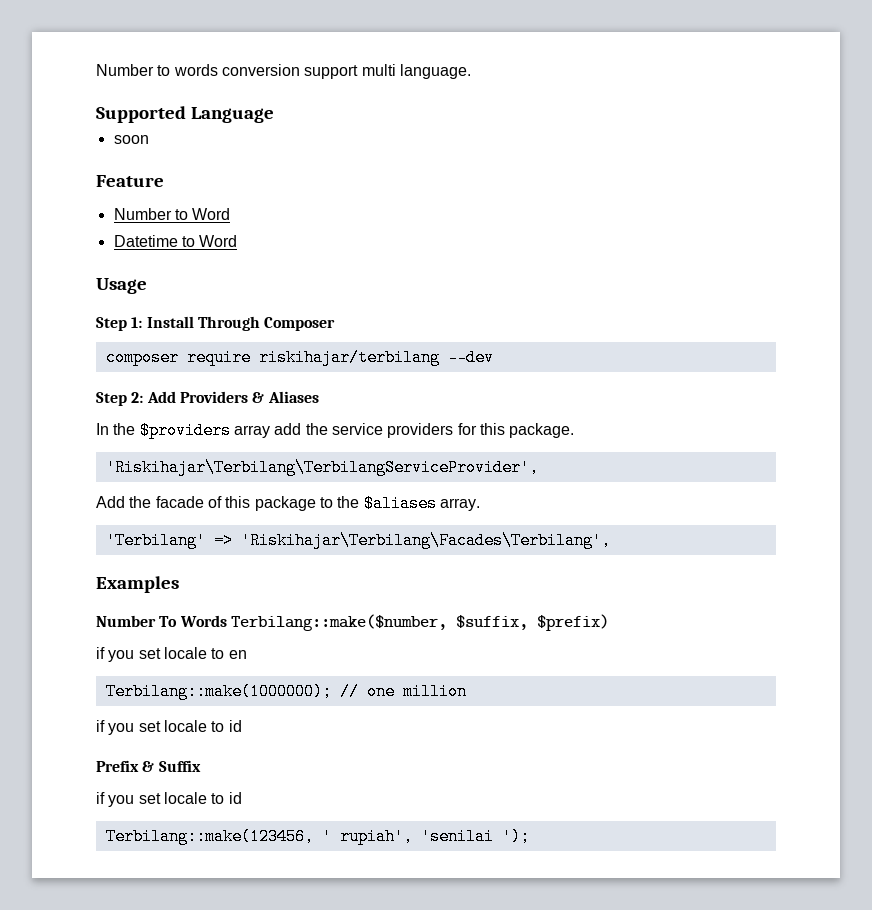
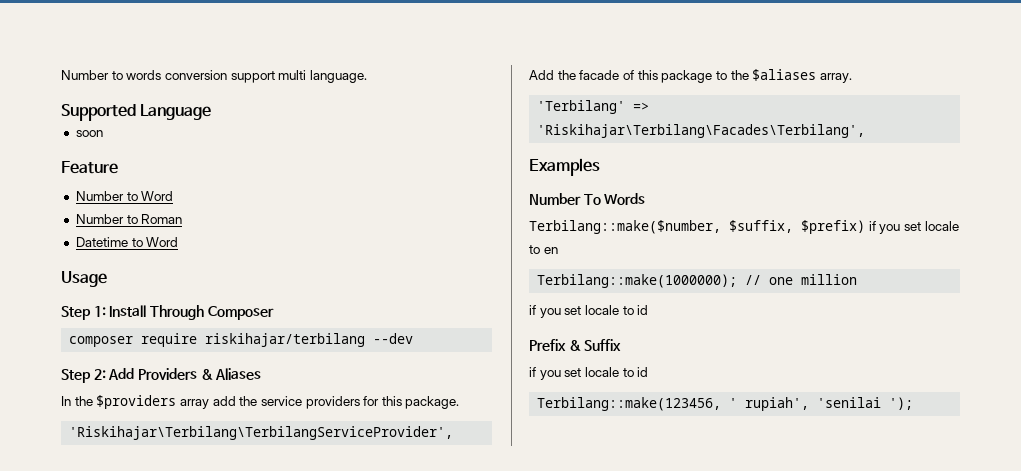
(231, 214) none -> [75,214,183,224] // Number to Roman
(227, 621) none -> (646, 199) //
(609, 622) // -> (865, 227) none

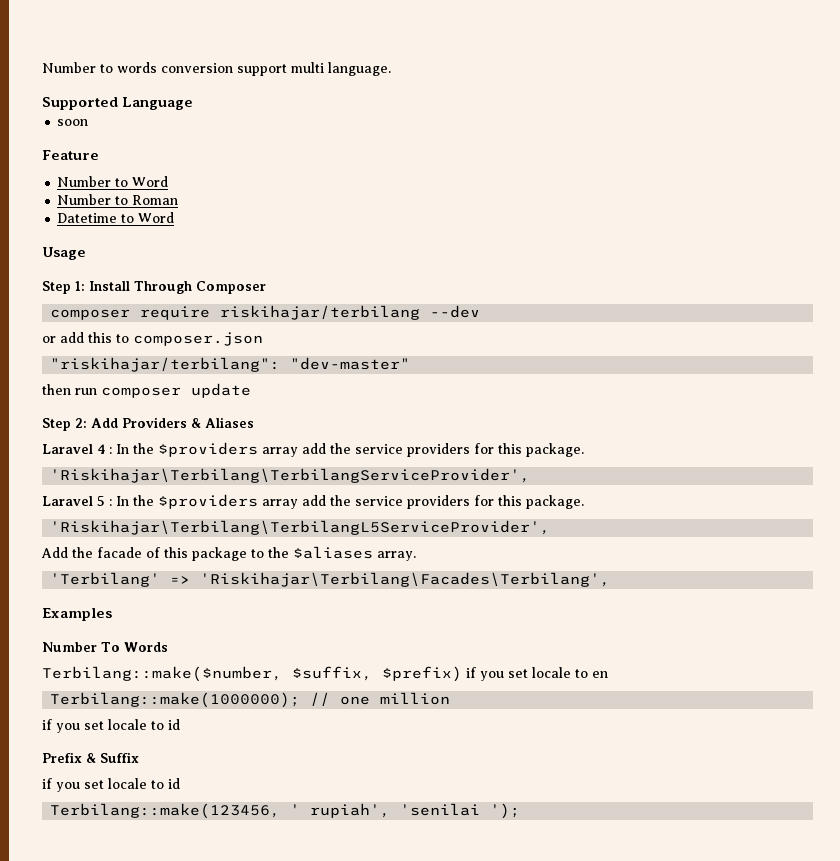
(414, 338) none -> [42,332,263,346] [50,357,411,372] [42,383,251,398] // or add this to composer.json // "riskihajar/terbilang": "dev-master" // then run composer update
(262, 374) none -> [42,444,112,454] Laravel 4 :
(454, 433) none -> [42,494,584,509] [50,520,551,535] // Laravel 5 : In the $providers array add the service providers for this package. // 'Riskihajar\Terbilang\TerbilangL5ServiceProvider',

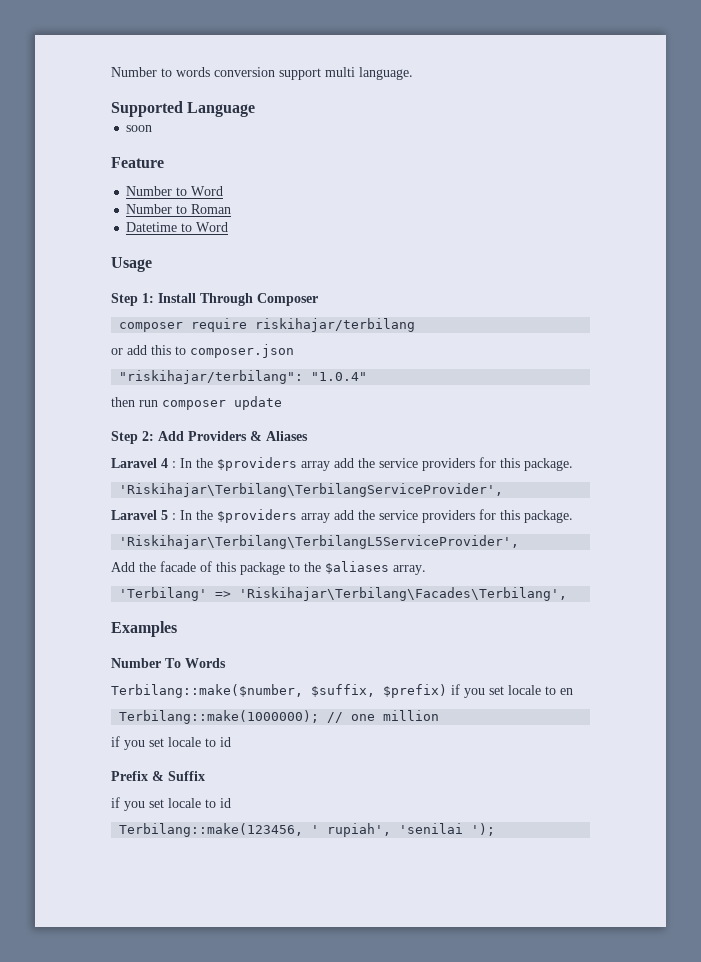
[430,305,481,318] --dev -> (416, 325) none
[290,357,411,370] "dev-master" -> [311,372,368,381] "1.0.4"

